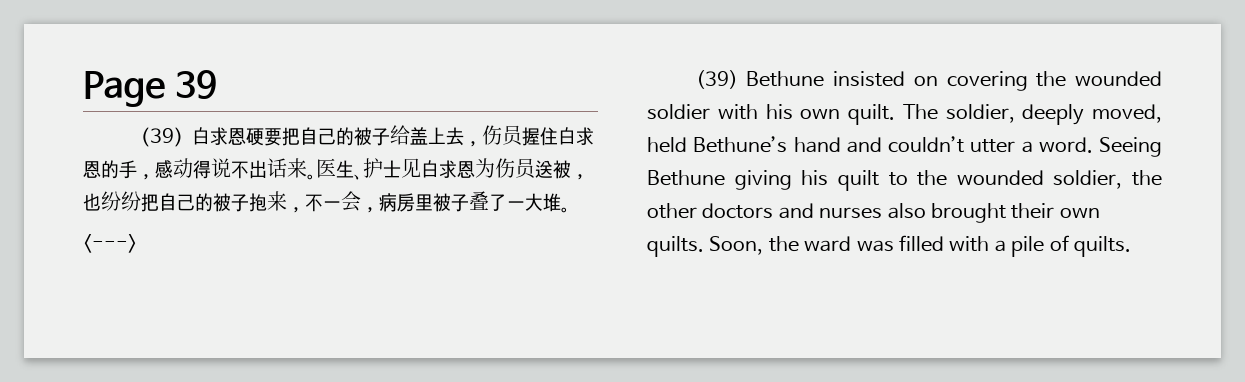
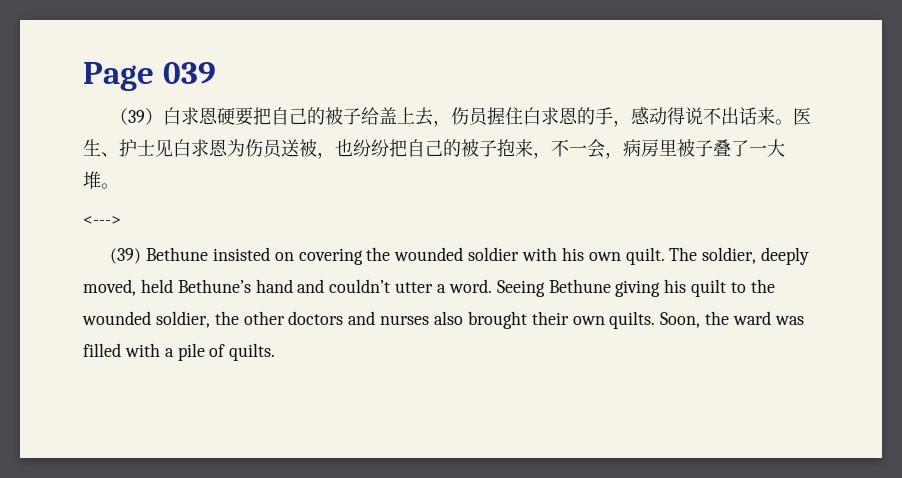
[174,70,217,99] 39 -> [162,62,216,84] 039

